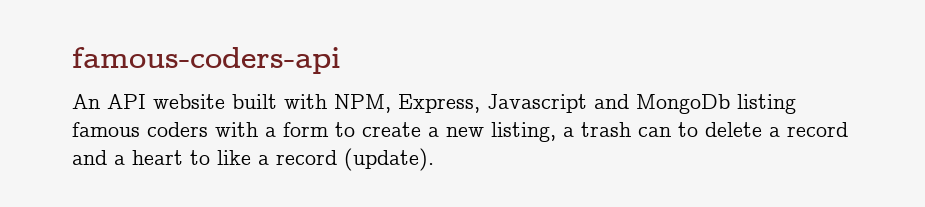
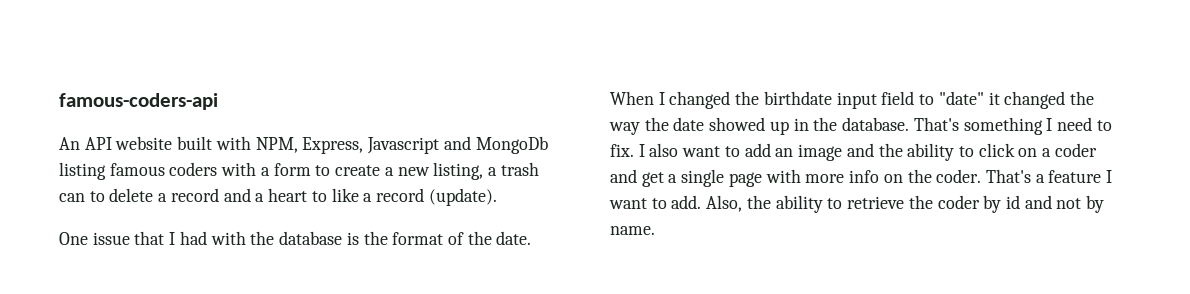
(434, 159) none -> [59,231,532,245] [610,91,1094,109] [609,117,1112,135] [610,143,1097,161] [610,169,1113,187] [609,195,1105,213] [610,226,655,235] // One issue that I had with the database is the format of the date. When I changed the birthdate input field to "date" it changed the way the date showed up in the database. That's something I need to fix. I also want to add an image and the ability to click on a coder and get a single page with more info on the coder. That's a feature I want to add. Also, the ability to retrieve the coder by id and not by name.

